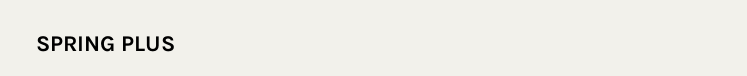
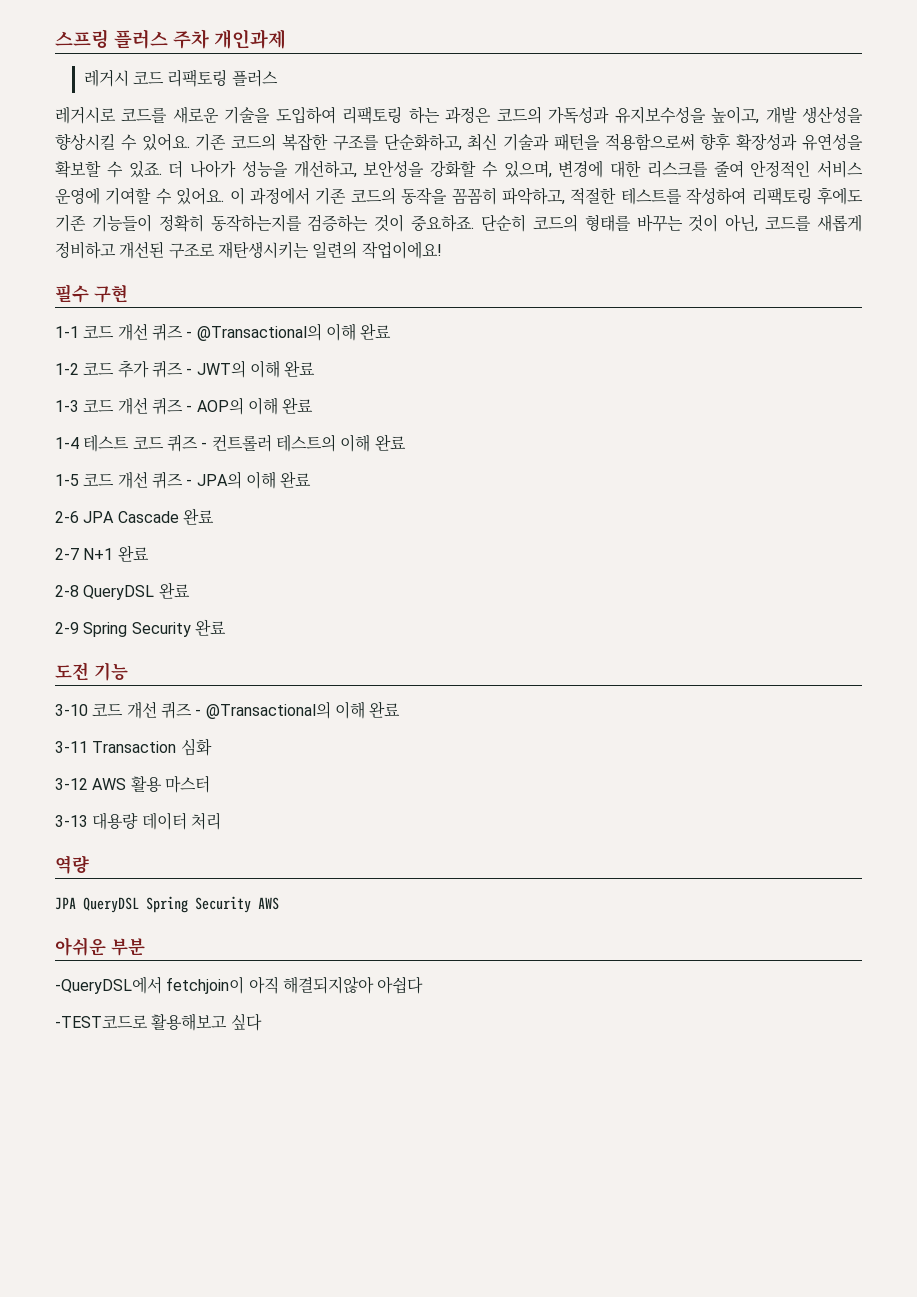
[36,36,176,52] SPRING PLUS -> [55,29,286,49] [83,69,278,87] [55,106,863,124] [55,133,864,151] [55,160,863,178] [55,187,863,205] [55,214,863,232] [55,241,442,259] [55,284,128,303] [55,323,392,341] [55,360,316,378] [55,397,314,415] [55,434,406,452] [55,471,312,489] [55,508,214,525] [55,545,149,562] [55,582,190,600] [55,619,226,637] [55,662,128,681] [55,701,401,719] [55,738,212,756] [55,775,210,793] [55,812,221,830] [55,855,89,874] [55,896,279,913] [55,937,145,956] [55,976,424,994] [55,1013,262,1031] 스프링 플러스 주차 개인과제 // 레거시 코드 리팩토링 플러스 // 레거시로 코드를 새로운 기술을 도입하여 리팩토링 하는 과정은 코드의 가독성과 유지보수성을 높이고, 개발 생산성을 향상시킬 수 있어요. 기존 코드의 복잡한 구조를 단순화하고, 최신 기술과 패턴을 적용함으로써 향후 확장성과 유연성을 확보할 수 있죠. 더 나아가 성능을 개선하고, 보안성을 강화할 수 있으며, 변경에 대한 리스크를 줄여 안정적인 서비스 운영에 기여할 수 있어요. 이 과정에서 기존 코드의 동작을 꼼꼼히 파악하고, 적절한 테스트를 작성하여 리팩토링 후에도 기존 기능들이 정확히 동작하는지를 검증하는 것이 중요하죠. 단순히 코드의 형태를 바꾸는 것이 아닌, 코드를 새롭게 정비하고 개선된 구조로 재탄생시키는 일련의 작업이에요! // 필수 구현 // 1-1 코드 개선 퀴즈 - @Transactional의 이해 완료 // 1-2 코드 추가 퀴즈 - JWT의 이해 완료 // 1-3 코드 개선 퀴즈 - AOP의 이해 완료 // 1-4 테스트 코드 퀴즈 - 컨트롤러 테스트의 이해 완료 // 1-5 코드 개선 퀴즈 - JPA의 이해 완료 // 2-6 JPA Cascade 완료 // 2-7 N+1 완료 // 2-8 QueryDSL 완료 // 2-9 Spring Security 완료 // 도전 기능 // 3-10 코드 개선 퀴즈 - @Transactional의 이해 완료 // 3-11 Transaction 심화 // 3-12 AWS 활용 마스터 // 3-13 대용량 데이터 처리 // 역량 // JPA QueryDSL Spring Security AWS // 아쉬운 부분 // -QueryDSL에서 fetchjoin이 아직 해결되지않아 아쉽다 // -TEST코드로 활용해보고 싶다

